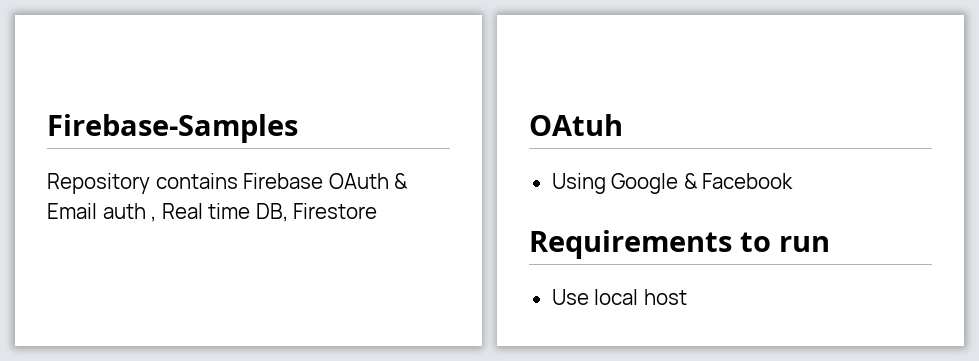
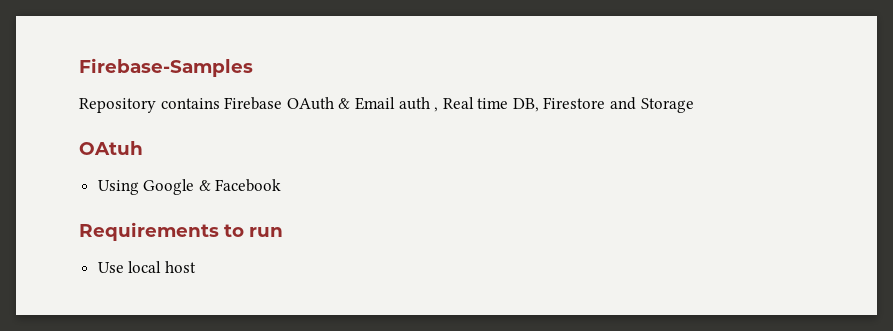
(378, 211) none -> [610,97,694,113] and Storage

